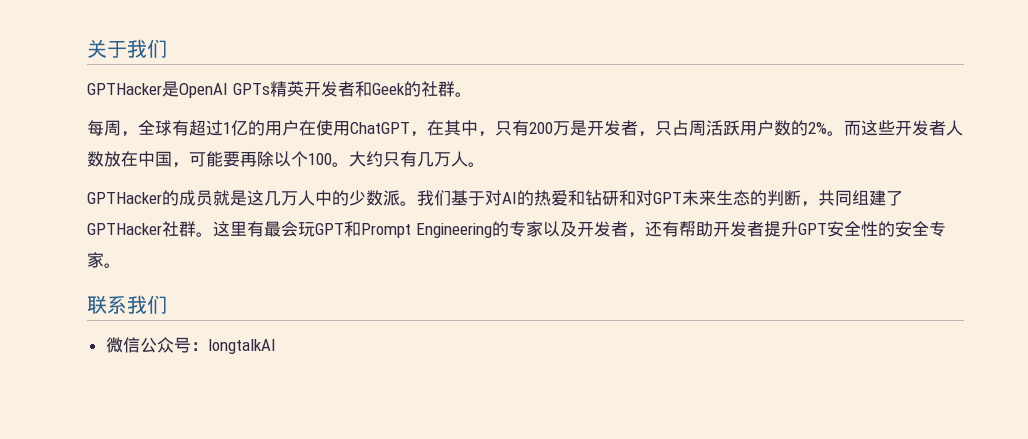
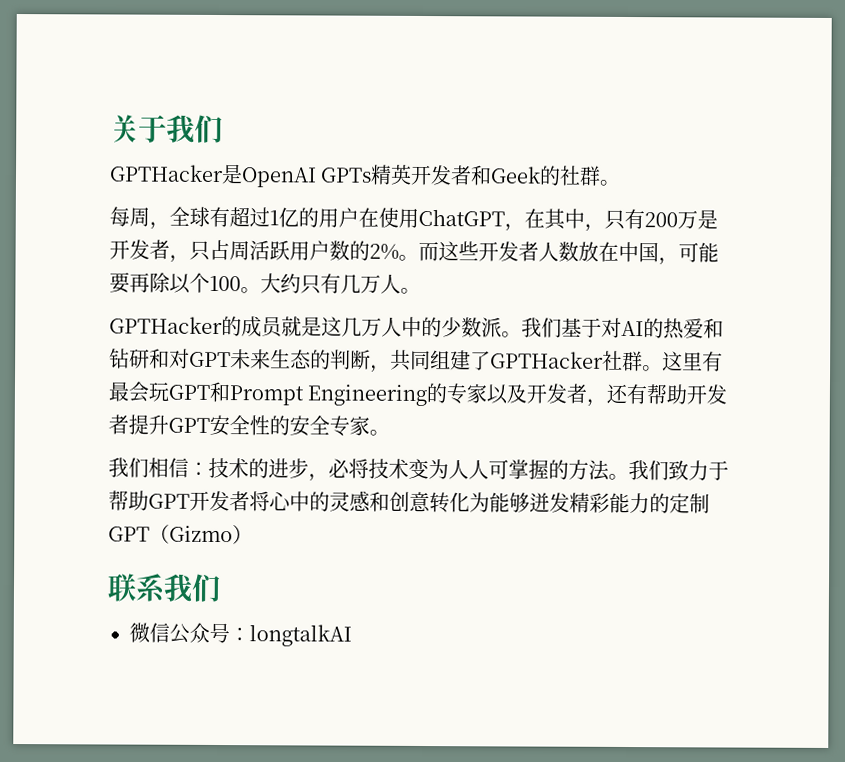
(121, 265) none -> [108,457,729,482] [108,490,710,514] [108,524,253,545] // 我们相信：技术的进步，必将技术变为人人可掌握的方法。我们致力于帮助GPT开发者将心中的灵感和创意转化为能够迸发精彩能力的定制GPT（Gizmo）

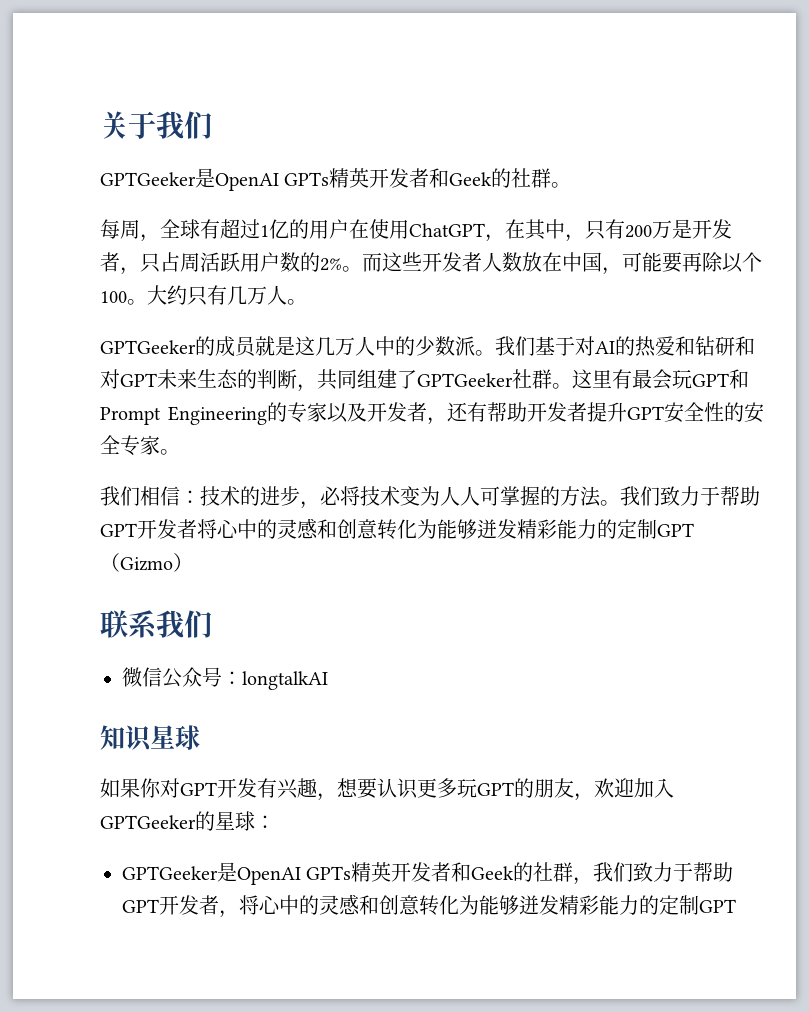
[109,164,224,183] GPTHacker -> [100,172,196,186] GPTGeeker
[109,316,223,335] GPTHacker -> [100,340,196,354] GPTGeeker
[490,351,604,369] GPTHacker -> [417,373,513,387] GPTGeeker
(352, 635) none -> [100,725,200,752] [100,778,674,801] [100,811,275,831] [122,862,734,885] [122,894,736,918] // 知识星球 // 如果你对GPT开发有兴趣，想要认识更多玩GPT的朋友，欢迎加入GPTGeeker的星球： // GPTGeeker是OpenAI GPTs精英开发者和Geek的社群，我们致力于帮助GPT开发者，将心中的灵感和创意转化为能够迸发精彩能力的定制GPT

